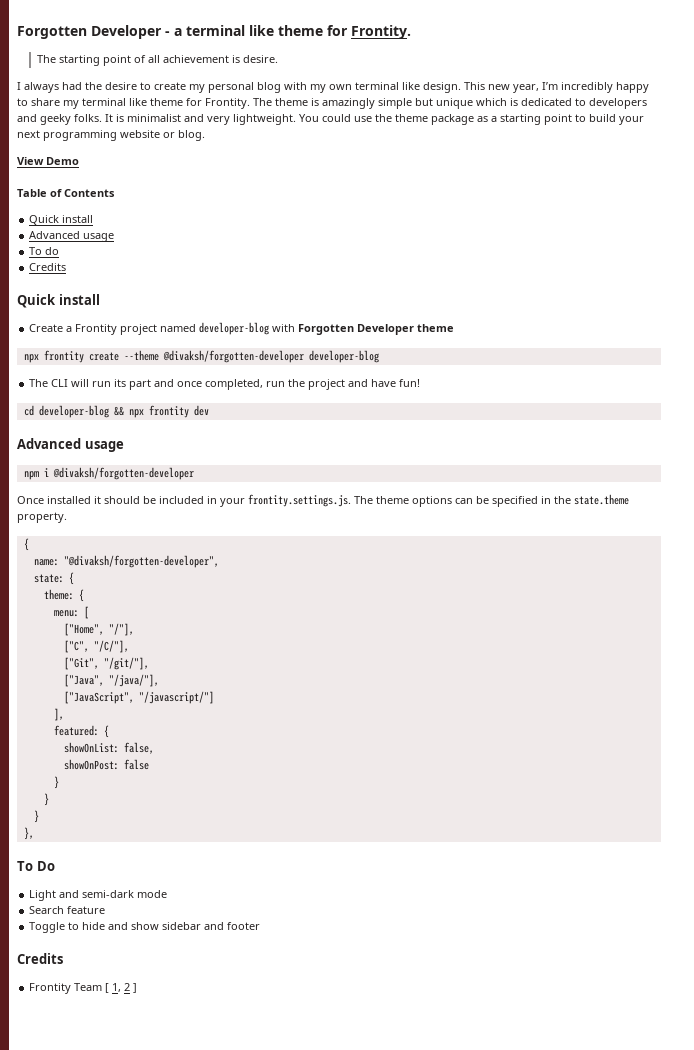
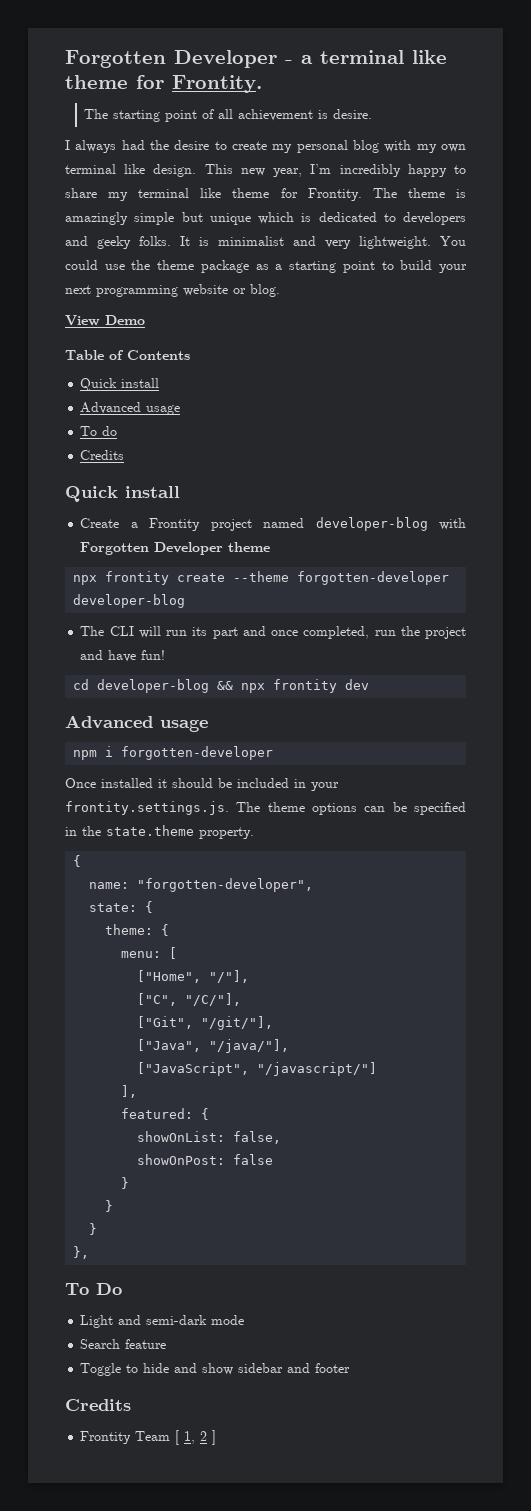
[162,350,304,363] @divaksh/forgotten-developer -> [297,571,450,585] forgotten-developer
[52,467,194,480] @divaksh/forgotten-developer -> [121,746,274,760] forgotten-developer
[63,555,219,568] "@divaksh/forgotten-developer", -> [137,878,314,892] "forgotten-developer",

